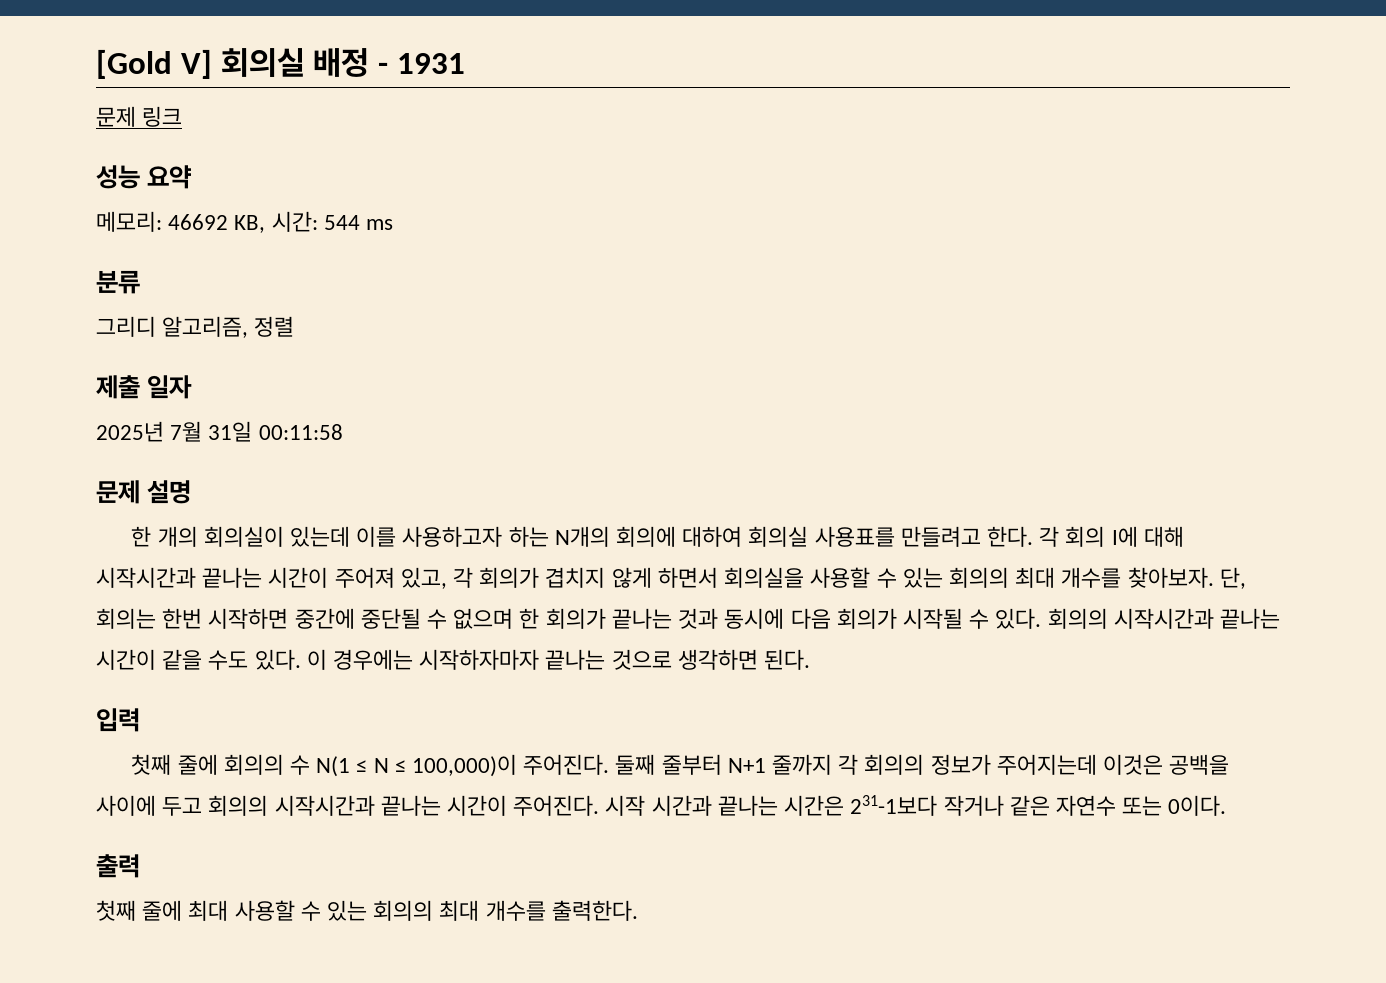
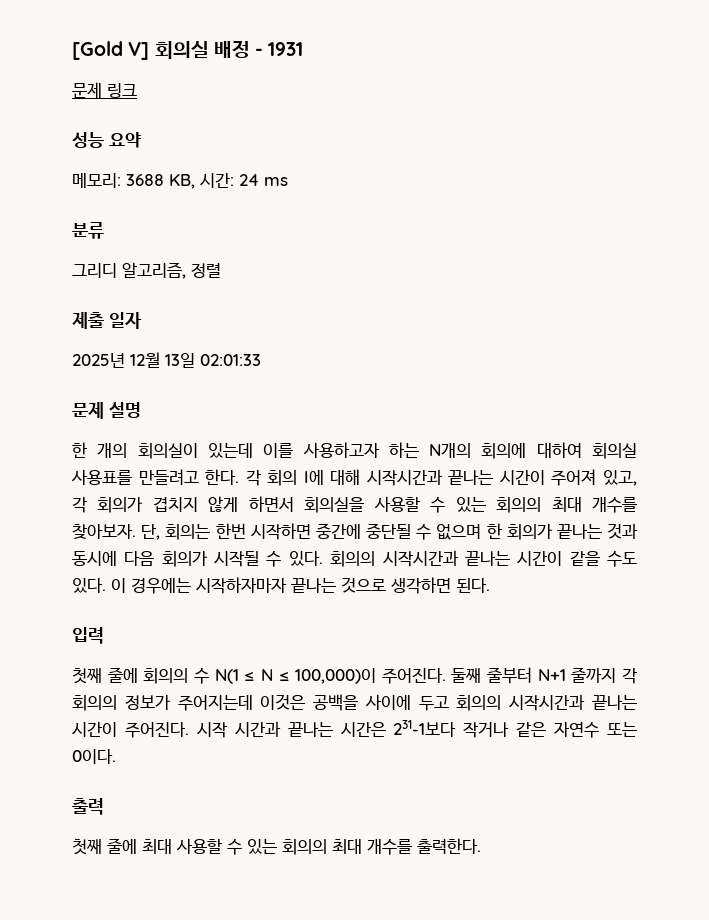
[168,214,229,230] 46692 -> [126,174,164,186] 3688
[323,215,360,230] 544 -> [239,174,259,186] 24
[170,421,343,442] 7월 31일 00:11:58 -> [130,352,261,368] 12월 13일 02:01:33

